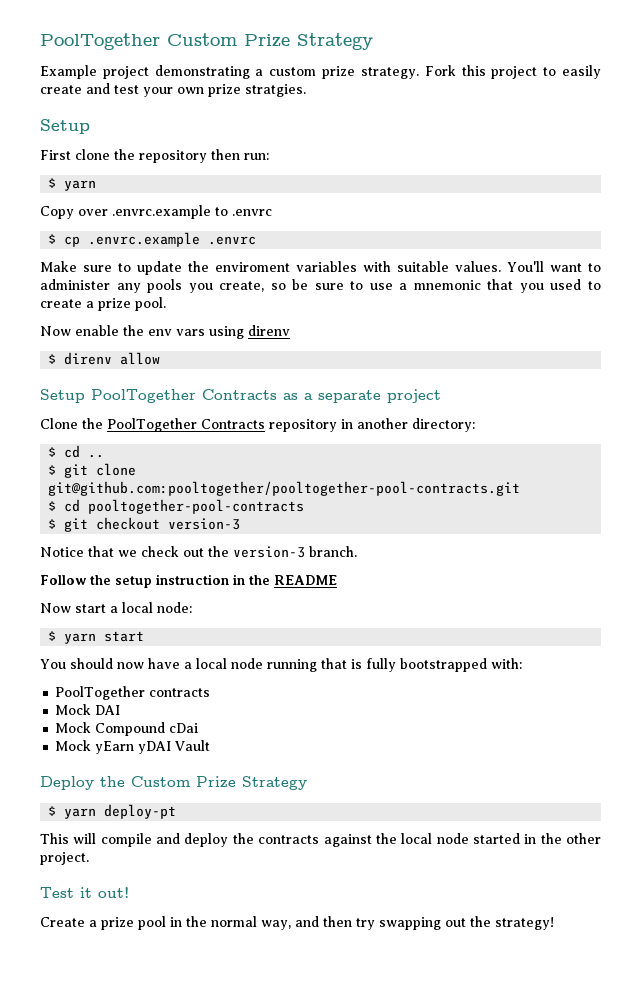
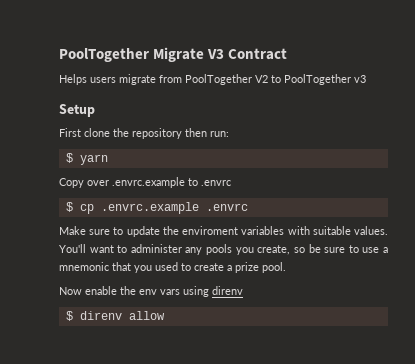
[40,33,373,50] [40,65,601,79] [40,83,306,97] PoolTogether Custom Prize Strategy // Example project demonstrating a custom prize strategy. Fork this project to easily create and test your own prize stratgies. -> [59,47,288,62] [59,74,366,85] PoolTogether Migrate V3 Contract // Helps users migrate from PoolTogether V2 to PoolTogether v3
[40,389,441,403] [40,418,475,432] [48,445,105,458] [48,463,137,478] [48,481,521,496] [48,499,305,514] [48,517,241,532] [40,546,357,558] [40,574,337,588] [40,602,192,613] [48,631,145,644] [40,658,522,672] [55,686,211,700] [55,704,121,715] [55,722,199,736] [55,740,211,754] [40,776,307,790] [48,804,177,819] [40,833,601,847] [40,852,89,865] [40,887,129,898] [40,916,554,930] // Setup PoolTogether Contracts as a separate project // Clone the PoolTogether Contracts repository in another directory: // $ cd .. // $ git clone git@github.com:pooltogether/pooltogether-pool-contracts.git // $ cd pooltogether-pool-contracts // $ git checkout version-3 // Notice that we check out the version-3 branch. // Follow the setup instruction in the README // Now start a local node: // $ yarn start // You should now have a local node running that is fully bootstrapped with: // PoolTogether contracts // Mock DAI // Mock Compound cDai // Mock yEarn yDAI Vault // Deploy the Custom Prize Strategy // $ yarn deploy-pt // This will compile and deploy the contracts against the local node started in the other project. // Test it out! // Create a prize pool in the normal way, and then try swapping out the strategy! -> (165, 315) none

